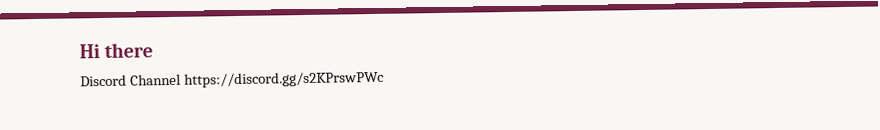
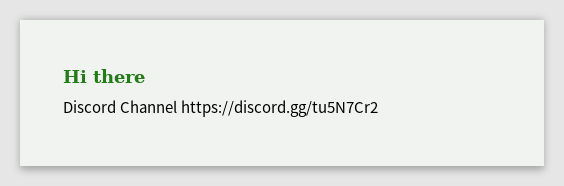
[183,70,384,88] https://discord.gg/s2KPrswPWc -> [181,100,379,117] https://discord.gg/tu5N7Cr2

